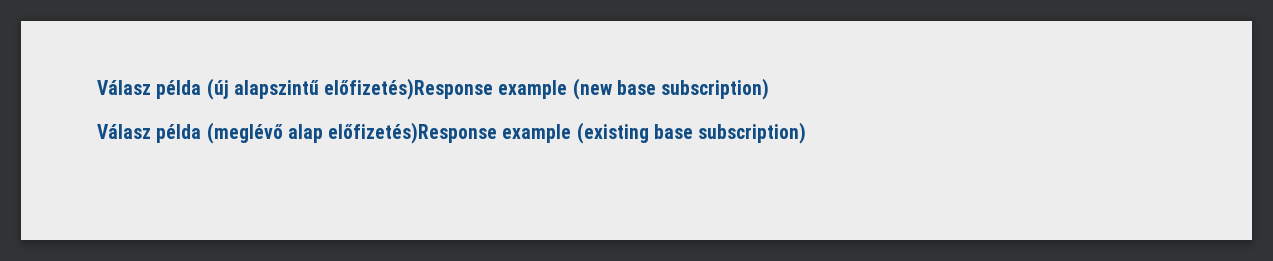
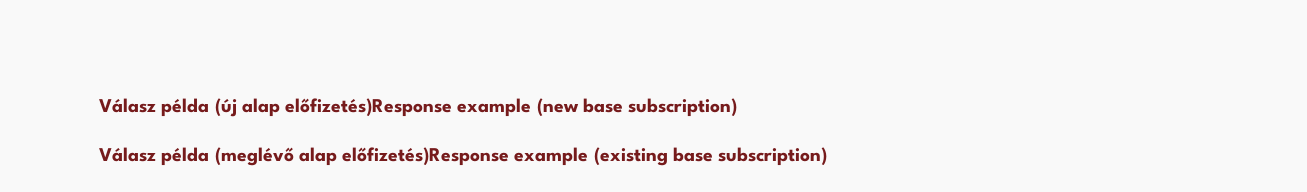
[233,80,319,99] alapszintű -> [241,98,280,117] alap

